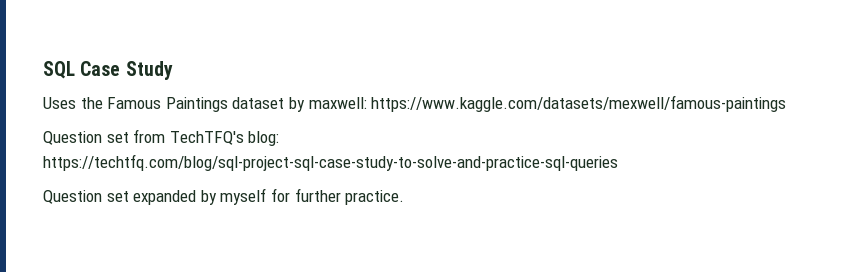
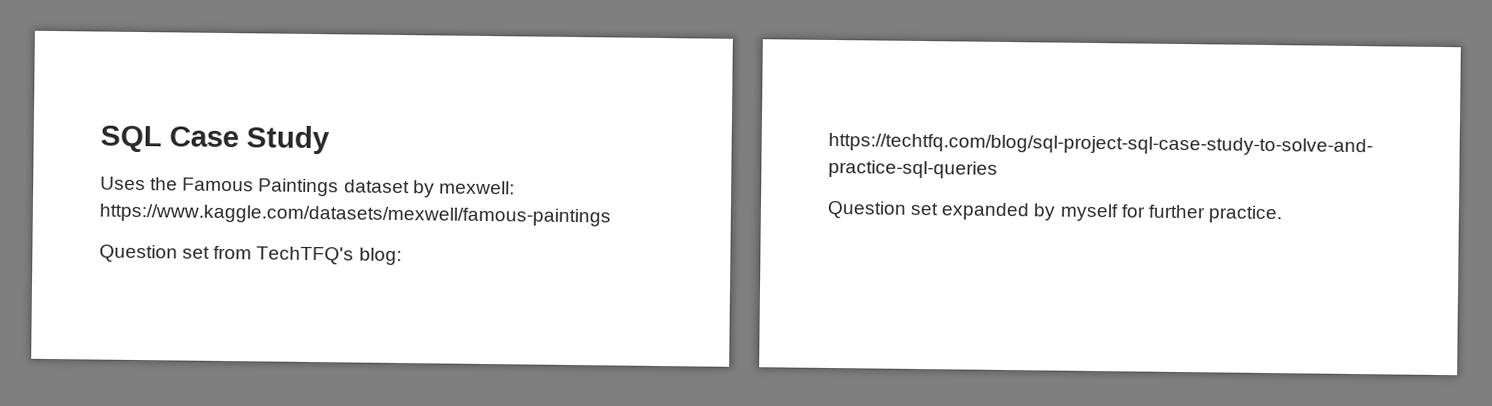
[308,97,367,109] maxwell: -> [438,180,515,195] mexwell:

